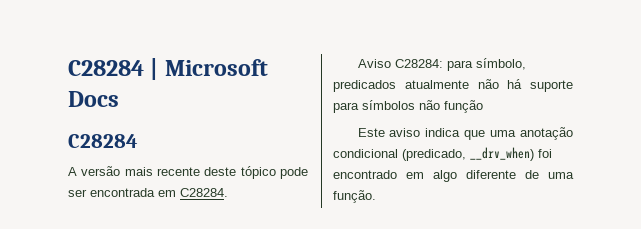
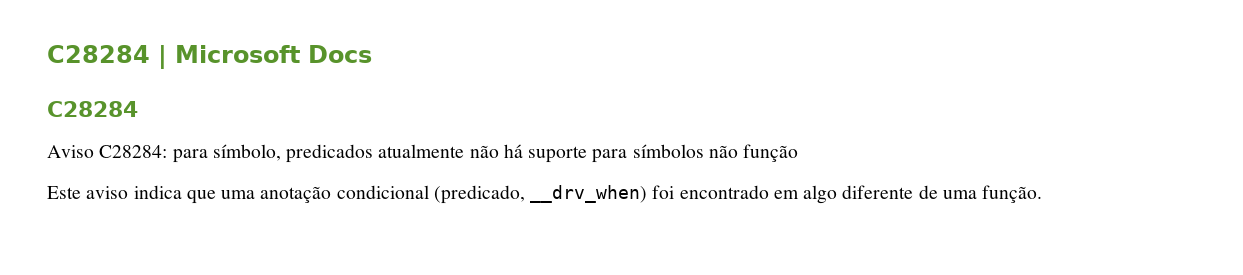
[68,166,308,179] [68,188,228,197] // A versão mais recente deste tópico pode ser encontrada em C28284. -> (138, 109) none

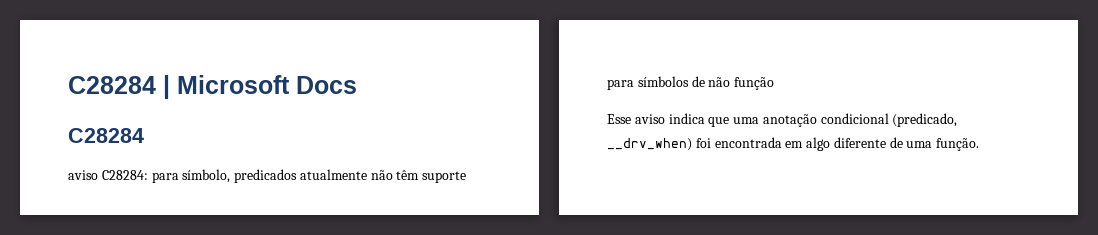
[47,145,94,158] Aviso -> [68,170,98,180] aviso
[503,144,523,158] há -> [396,170,420,180] têm
(704, 151) none -> [691,76,705,87] de
[47,186,81,199] Este -> [607,114,631,124] Esse
[679,185,769,199] encontrado -> [714,137,782,148] encontrada

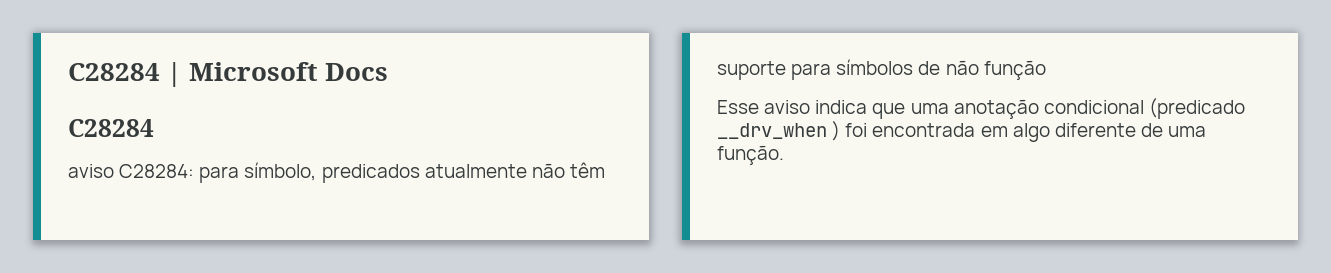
[892,113,958,127] [607,138,692,151] (predicado, __drv_when) -> [1148,98,1245,119] [717,121,841,141] (predicado __drv_when )

